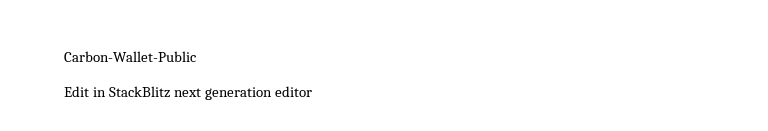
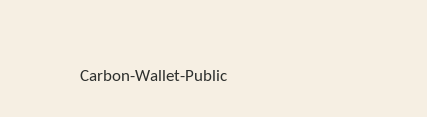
[64,86,312,100] // Edit in StackBlitz next generation editor -> (227, 75) none

